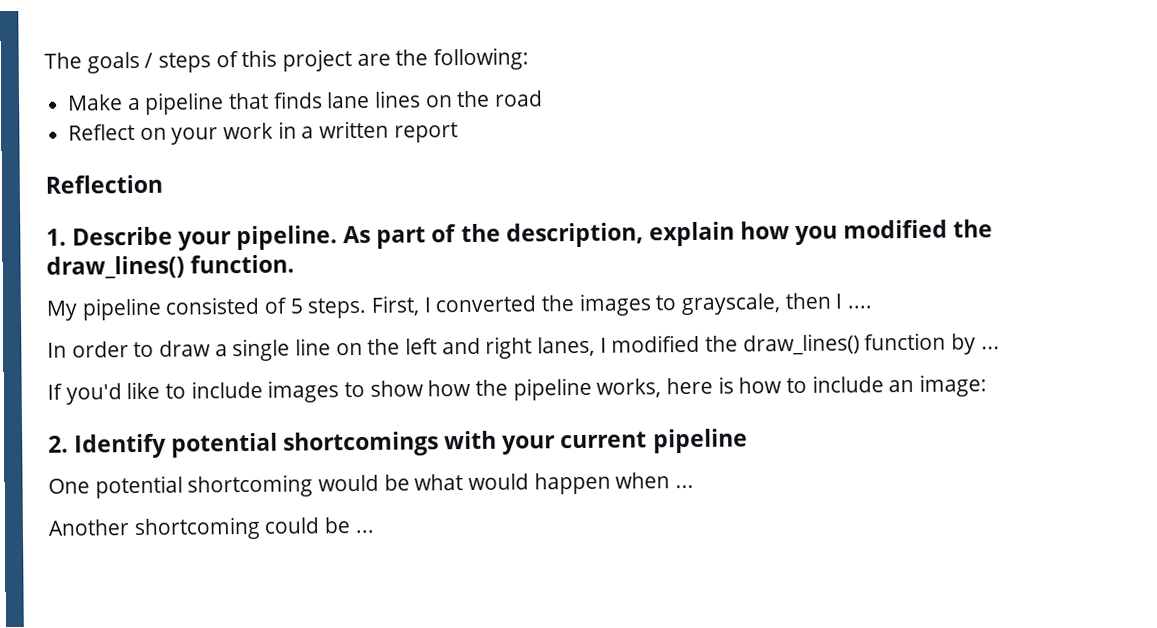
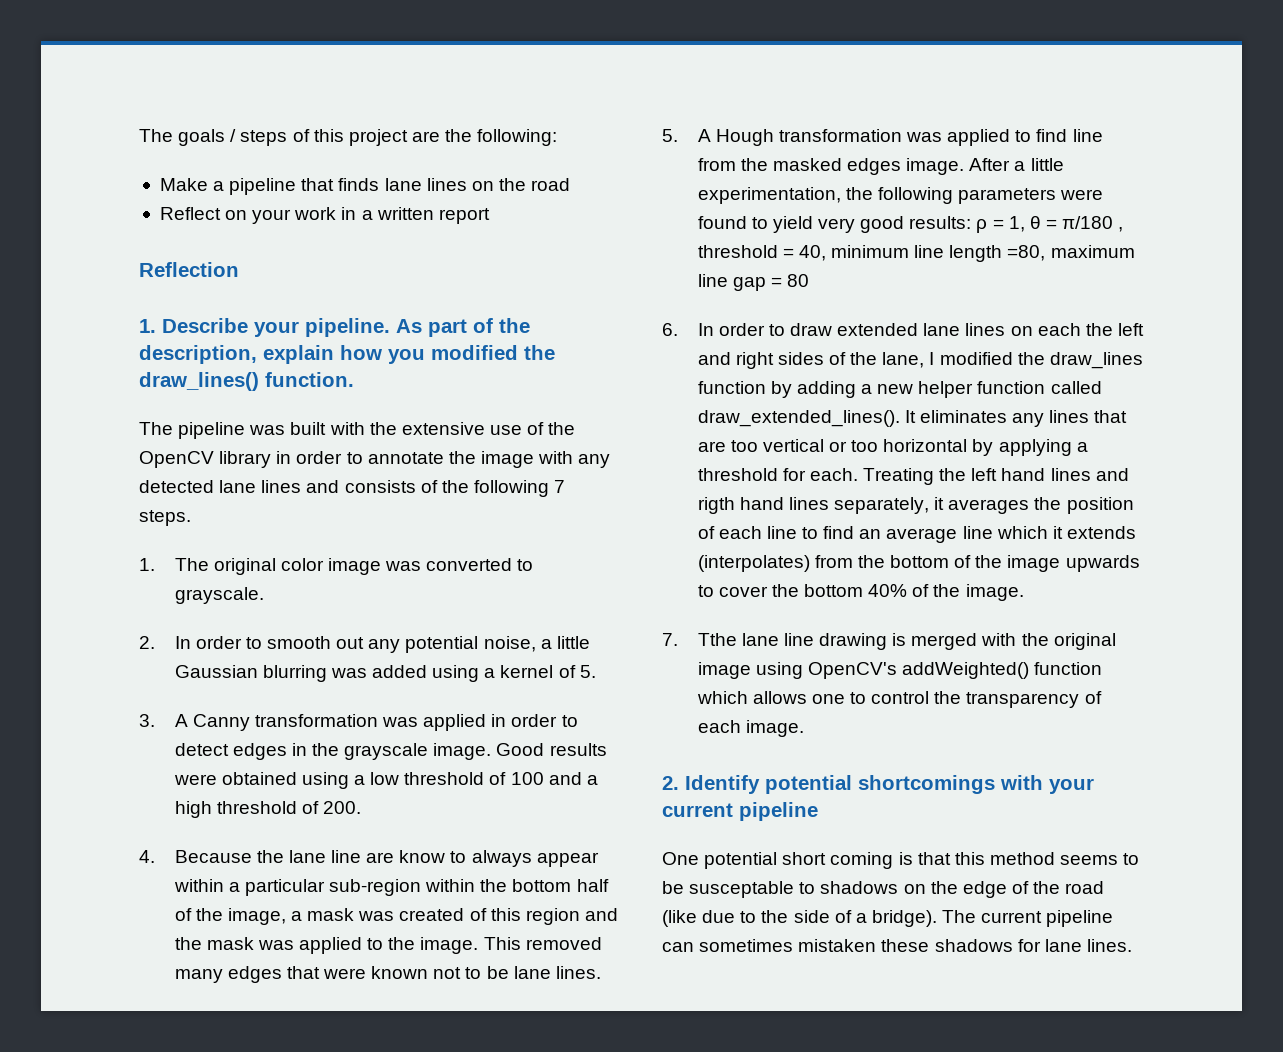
[46,292,873,321] [47,336,596,362] My pipeline consisted of 5 steps. First, I converted the images to grayscale, then I .... // In order to draw a single line on the left and right lanes, -> [139,422,576,439] [139,451,611,468] [139,480,566,497] [139,510,191,526] [139,558,534,575] [174,587,264,604] [139,636,590,653] [174,665,596,682] [139,714,578,731] [174,743,607,760] [173,772,598,789] [174,801,362,818] [139,850,599,867] [173,879,609,896] [174,908,618,925] [174,937,602,954] [174,966,601,983] [662,129,1103,146] [697,158,1064,175] [697,187,1104,204] [697,216,1124,233] [697,245,1135,262] [697,274,810,291] [662,323,1144,336] [697,352,925,369] The pipeline was built with the extensive use of the OpenCV library in order to annotate the image with any detected lane lines and consists of the following 7 steps. // 1. The original color image was converted to grayscale. // 2. In order to smooth out any potential noise, a little Gaussian blurring was added using a kernel of 5. // 3. A Canny transformation was applied in order to detect edges in the grayscale image. Good results were obtained using a low threshold of 100 and a high threshold of 200. // 4. Because the lane line are know to always appear within a particular sub-region within the bottom half of the image, a mask was created of this region and the mask was applied to the image. This removed many edges that were known not to be lane lines. // 5. A Hough transformation was applied to find line from the masked edges image. After a little experimentation, the following parameters were found to yield very good results: ρ = 1, θ = π/180 , threshold = 40, minimum line length =80, maximum line gap = 80 // 6. In order to draw extended lane lines on each the left and right sides of the lane,
[742,333,860,356] draw_lines() -> [1049,352,1143,369] draw_lines
[980,346,1000,350] [47,374,988,405] ... // If you'd like to include images to show how the pipeline works, here is how to include an image: -> [796,381,1102,398] [697,410,1128,427] [697,439,1088,456] [697,468,1129,485] [697,497,1134,514] [697,526,1136,543] [697,555,1140,572] [697,584,1024,601] [662,633,1116,650] [697,662,1103,679] [696,691,1102,708] [697,720,804,737] adding a new helper function called draw_extended_lines(). It eliminates any lines that are too vertical or too horizontal by applying a threshold for each. Treating the left hand lines and rigth hand lines separately, it averages the position of each line to find an average line which it extends (interpolates) from the bottom of the image upwards to cover the bottom 40% of the image. // 7. Tthe lane line drawing is merged with the original image using OpenCV's addWeighted() function which allows one to control the transparency of each image.
[187,472,695,498] [48,516,374,541] shortcoming would be what would happen when ... // Another shortcoming could be ... -> [782,852,1140,869] [662,881,1105,898] [662,910,1114,927] [662,939,1132,952] short coming is that this method seems to be susceptable to shadows on the edge of the road (like due to the side of a bridge). The current pipeline can sometimes mistaken these shadows for lane lines.

